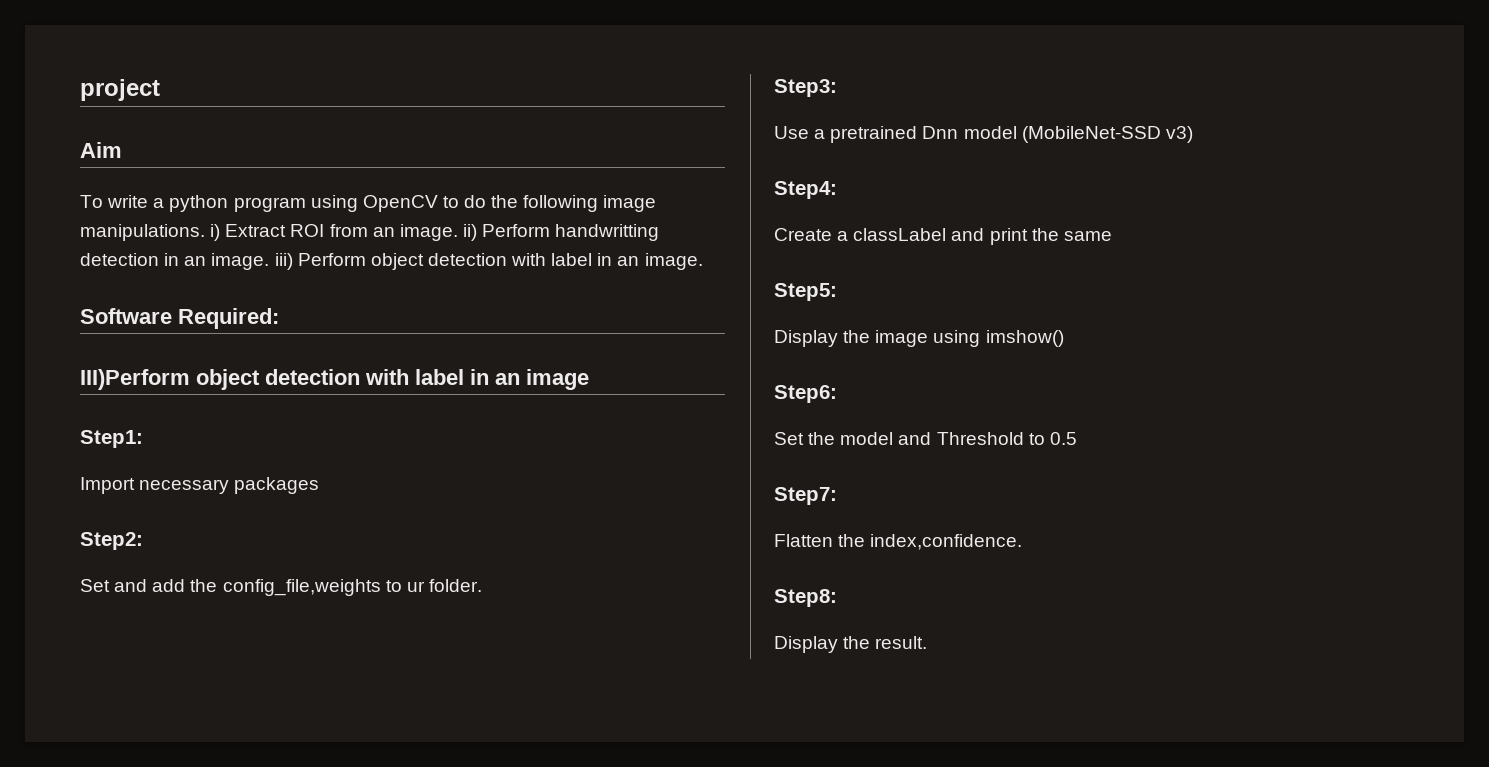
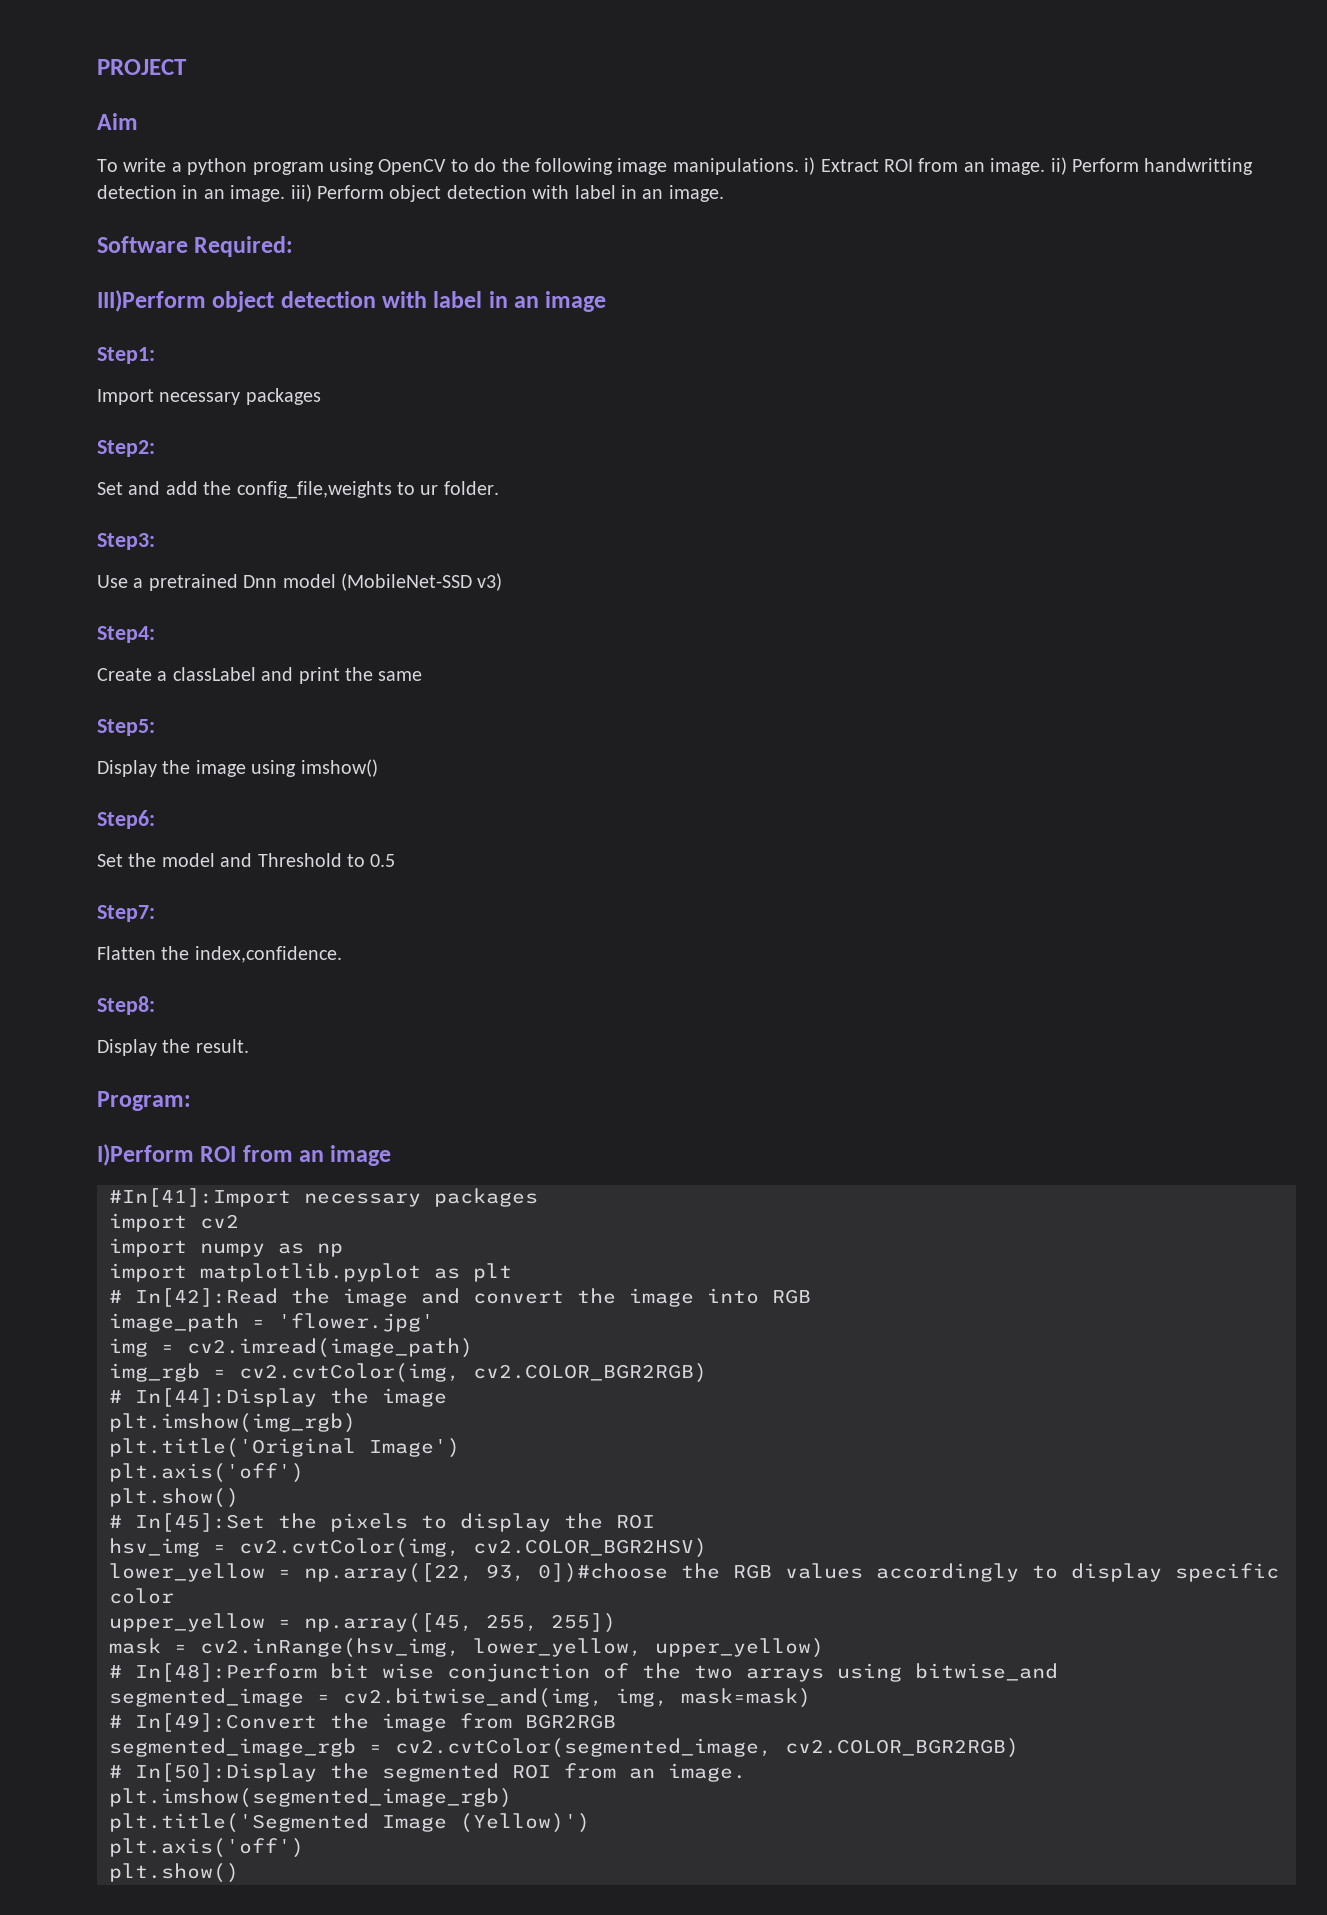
[80,79,160,101] project -> [97,59,187,75] PROJECT
(928, 642) none -> [97,1091,191,1111] [97,1144,392,1166] [109,1188,538,1207] [109,1213,239,1232] [109,1238,343,1257] [109,1263,512,1282] [109,1288,811,1307] [109,1313,434,1332] [109,1338,473,1358] [109,1363,707,1383] [109,1388,447,1407] [109,1413,356,1433] [109,1438,460,1458] [109,1463,304,1483] [109,1488,239,1508] [109,1513,655,1532] [109,1538,707,1558] [109,1563,1279,1583] [109,1588,174,1604] [109,1613,616,1633] [109,1638,824,1658] [109,1663,1058,1682] [109,1688,811,1708] [109,1713,616,1732] [109,1738,1019,1758] [109,1763,746,1782] [109,1788,512,1808] [109,1813,590,1833] [109,1838,304,1858] [109,1863,239,1883] // Program: // I)Perform ROI from an image // #In[41]:Import necessary packages // import cv2 // import numpy as np // import matplotlib.pyplot as plt // # In[42]:Read the image and convert the image into RGB // image_path = 'flower.jpg' // img = cv2.imread(image_path) // img_rgb = cv2.cvtColor(img, cv2.COLOR_BGR2RGB) // # In[44]:Display the image // plt.imshow(img_rgb) // plt.title('Original Image') // plt.axis('off') // plt.show() // # In[45]:Set the pixels to display the ROI // hsv_img = cv2.cvtColor(img, cv2.COLOR_BGR2HSV) // lower_yellow = np.array([22, 93, 0])#choose the RGB values accordingly to display specific color // upper_yellow = np.array([45, 255, 255]) // mask = cv2.inRange(hsv_img, lower_yellow, upper_yellow) // # In[48]:Perform bit wise conjunction of the two arrays using bitwise_and // segmented_image = cv2.bitwise_and(img, img, mask=mask) // # In[49]:Convert the image from BGR2RGB // segmented_image_rgb = cv2.cvtColor(segmented_image, cv2.COLOR_BGR2RGB) // # In[50]:Display the segmented ROI from an image. // plt.imshow(segmented_image_rgb) // plt.title('Segmented Image (Yellow)') // plt.axis('off') // plt.show()

